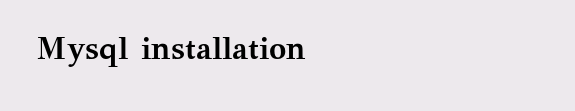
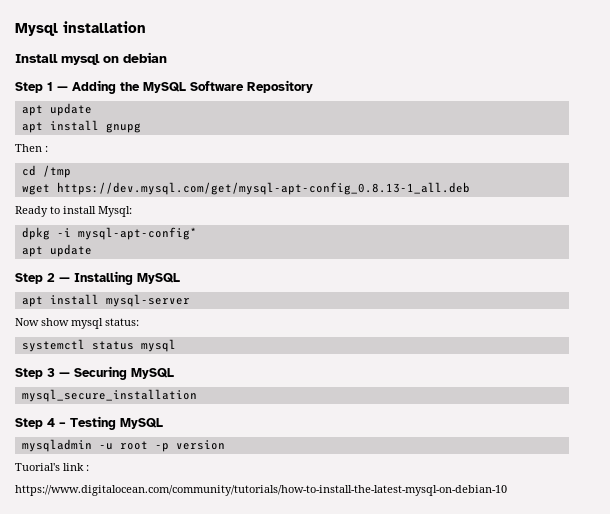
(306, 48) none -> [15,52,167,65] [15,80,313,94] [21,103,92,116] [21,120,141,133] [15,144,48,152] [21,165,71,178] [21,182,470,195] [15,206,132,217] [21,227,197,240] [21,244,92,257] [15,271,180,285] [21,294,190,307] [15,318,139,329] [21,339,176,352] [15,366,174,380] [21,389,197,402] [15,416,163,430] [21,439,225,452] [15,463,89,471] [15,485,507,496] // Install mysql on debian // Step 1 — Adding the MySQL Software Repository // apt update // apt install gnupg // Then : // cd /tmp // wget https://dev.mysql.com/get/mysql-apt-config_0.8.13-1_all.deb // Ready to install Mysql: // dpkg -i mysql-apt-config* // apt update // Step 2 — Installing MySQL // apt install mysql-server // Now show mysql status: // systemctl status mysql // Step 3 — Securing MySQL // mysql_secure_installation // Step 4 – Testing MySQL // mysqladmin -u root -p version // Tuorial's link : // https://www.digitalocean.com/community/tutorials/how-to-install-the-latest-mysql-on-debian-10

